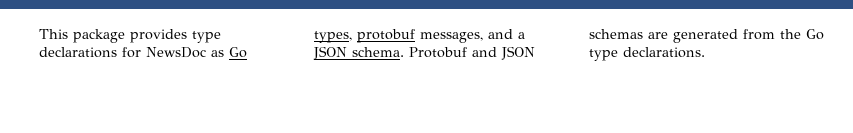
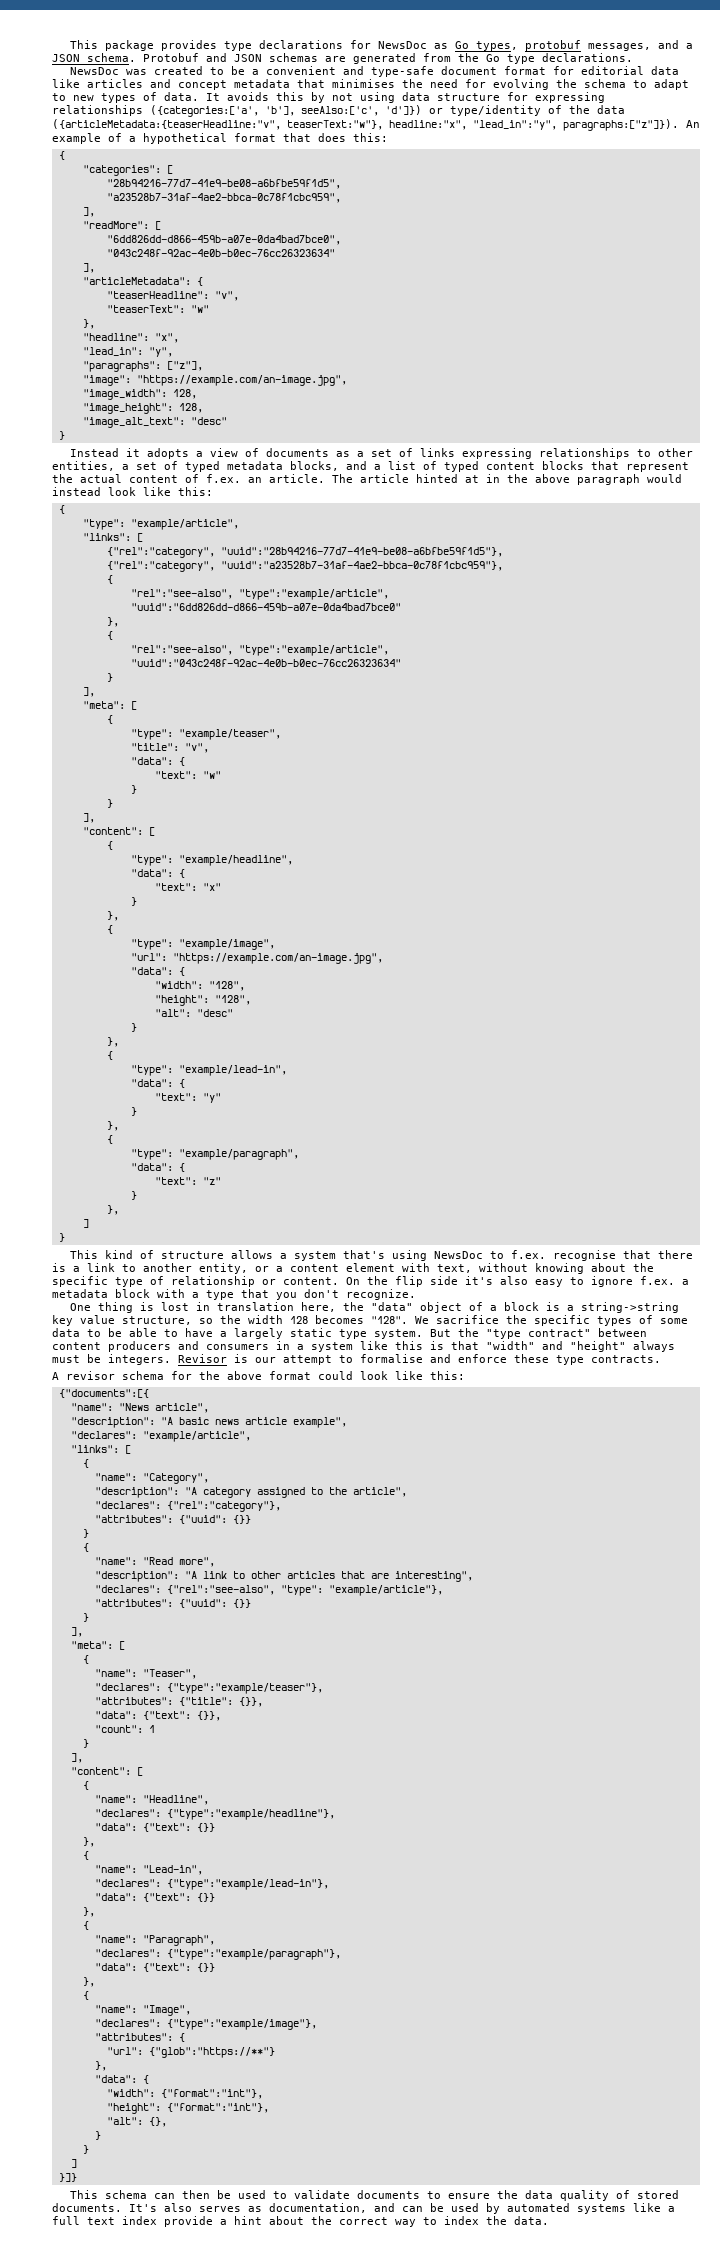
(705, 52) none -> [70,66,680,77] [52,79,689,90] [52,92,605,103] [52,105,625,117] [52,119,700,131] [52,133,388,144] [58,151,65,160] [82,165,173,176] [106,179,341,189] [106,193,341,203] [82,207,95,217] [82,221,161,230] [106,235,341,245] [106,249,335,257] [82,263,95,273] [82,277,203,286] [106,291,239,301] [106,305,209,313] [82,319,95,329] [82,333,179,343] [82,347,173,357] [82,361,203,372] [82,375,347,386] [82,389,197,400] [82,403,203,414] [82,417,227,428] [58,431,65,440] [70,448,694,459] [52,461,689,472] [52,474,682,485] [52,487,213,496] [58,505,65,514] [82,519,239,530] [82,533,143,542] [106,547,503,558] [106,561,503,572] [106,575,113,584] [130,589,389,600] [130,603,401,611] [106,617,119,627] [106,631,113,640] [130,645,389,656] [130,659,401,667] [106,673,113,682] [82,687,95,697] [82,701,137,710] [106,715,113,724] [130,729,281,740] [130,743,209,753] [130,757,185,766] [154,771,221,779] [130,785,137,794] [106,799,113,808] [82,813,95,823] [82,827,155,836] [106,841,113,850] [130,855,293,866] [130,869,185,878] [154,883,221,891] [130,897,137,906] [106,911,119,921] [106,925,113,934] [130,939,275,950] [130,953,383,964] [130,967,185,976] [154,981,245,991] [154,995,251,1006] [154,1009,233,1017] [130,1023,137,1032] [106,1037,119,1047] [106,1051,113,1060] [130,1065,287,1076] [130,1079,185,1088] [154,1093,221,1103] [130,1107,137,1116] [106,1121,119,1131] [106,1135,113,1144] [130,1149,299,1160] [130,1163,185,1172] [154,1177,221,1185] [130,1191,137,1200] [106,1205,119,1215] [82,1219,89,1228] [58,1233,65,1242] [70,1250,694,1261] [52,1263,654,1274] [52,1276,689,1287] [52,1289,416,1300] [70,1302,680,1313] [52,1315,688,1326] [52,1328,647,1339] [52,1341,675,1352] [52,1354,661,1365] [52,1371,465,1380] [58,1389,149,1398] [70,1403,209,1413] [70,1417,347,1428] [70,1431,251,1442] [70,1445,131,1454] [82,1459,89,1468] [94,1473,209,1484] [94,1487,407,1498] [94,1501,281,1512] [94,1515,251,1524] [82,1529,89,1538] [82,1543,89,1552] [94,1557,215,1567] [94,1571,473,1582] [94,1585,443,1596] [94,1599,251,1608] [82,1613,89,1622] [70,1627,83,1637] [70,1641,125,1650] [82,1655,89,1664] [94,1669,197,1679] [94,1683,323,1694] [94,1697,263,1707] [94,1711,221,1721] [94,1725,155,1733] [82,1739,89,1748] [70,1753,83,1763] [70,1767,143,1776] [82,1781,89,1790] [94,1795,209,1805] [94,1809,335,1820] [94,1823,215,1832] [82,1837,95,1847] [82,1851,89,1860] [94,1865,203,1875] [94,1879,329,1890] [94,1893,215,1902] [82,1907,95,1917] [82,1921,89,1930] [94,1935,215,1946] [94,1949,341,1960] [94,1963,215,1972] [82,1977,95,1987] [82,1991,89,2000] [94,2005,191,2016] [94,2019,317,2030] [94,2033,185,2042] [106,2047,275,2058] [94,2061,107,2071] [94,2075,149,2084] [106,2089,263,2099] [106,2103,269,2114] [106,2117,167,2127] [94,2131,101,2140] [82,2145,89,2154] [70,2159,77,2168] [58,2173,77,2182] [70,2190,680,2201] [52,2203,675,2214] [52,2216,549,2227] // NewsDoc was created to be a convenient and type-safe document format for editorial data like articles and concept metadata that minimises the need for evolving the schema to adapt to new types of data. It avoids this by not using data structure for expressing relationships ({categories:['a', 'b'], seeAlso:['c', 'd']}) or type/identity of the data ({articleMetadata:{teaserHeadline:"v", teaserText:"w"}, headline:"x", "lead_in":"y", paragraphs:["z"]}). An example of a hypothetical format that does this: // { // "categories": [ // "28b94216-77d7-41e9-be08-a6bfbe59f1d5", // "a23528b7-31af-4ae2-bbca-0c78f1cbc959", // ], // "readMore": [ // "6dd826dd-d866-459b-a07e-0da4bad7bce0", // "043c248f-92ac-4e0b-b0ec-76cc26323634" // ], // "articleMetadata": { // "teaserHeadline": "v", // "teaserText": "w" // }, // "headline": "x", // "lead_in": "y", // "paragraphs": ["z"], // "image": "https://example.com/an-image.jpg", // "image_width": 128, // "image_height": 128, // "image_alt_text": "desc" // } // Instead it adopts a view of documents as a set of links expressing relationships to other entities, a set of typed metadata blocks, and a list of typed content blocks that represent the actual content of f.ex. an article. The article hinted at in the above paragraph would instead look like this: // { // "type": "example/article", // "links": [ // {"rel":"category", "uuid":"28b94216-77d7-41e9-be08-a6bfbe59f1d5"}, // {"rel":"category", "uuid":"a23528b7-31af-4ae2-bbca-0c78f1cbc959"}, // { // "rel":"see-also", "type":"example/article", // "uuid":"6dd826dd-d866-459b-a07e-0da4bad7bce0" // }, // { // "rel":"see-also", "type":"example/article", // "uuid":"043c248f-92ac-4e0b-b0ec-76cc26323634" // } // ], // "meta": [ // { // "type": "example/teaser", // "title": "v", // "data": { // "text": "w" // } // } // ], // "content": [ // { // "type": "example/headline", // "data": { // "text": "x" // } // }, // { // "type": "example/image", // "url": "https://example.com/an-image.jpg", // "data": { // "width": "128", // "height": "128", // "alt": "desc" // } // }, // { // "type": "example/lead-in", // "data": { // "text": "y" // } // }, // { // "type": "example/paragraph", // "data": { // "text": "z" // } // }, // ] // } // This kind of structure allows a system that's using NewsDoc to f.ex. recognise that there is a link to another entity, or a content element with text, without knowing about the specific type of relationship or content. On the flip side it's also easy to ignore f.ex. a metadata block with a type that you don't recognize. // One thing is lost in translation here, the "data" object of a block is a string->string key value structure, so the width 128 becomes "128". We sacrifice the specific types of some data to be able to have a largely static type system. But the "type contract" between content producers and consumers in a system like this is that "width" and "height" always must be integers. Revisor is our attempt to formalise and enforce these type contracts. // A revisor schema for the above format could look like this: // {"documents":[{ // "name": "News article", // "description": "A basic news article example", // "declares": "example/article", // "links": [ // { // "name": "Category", // "description": "A category assigned to the article", // "declares": {"rel":"category"}, // "attributes": {"uuid": {}} // } // { // "name": "Read more", // "description": "A link to other articles that are interesting", // "declares": {"rel":"see-also", "type": "example/article"}, // "attributes": {"uuid": {}} // } // ], // "meta": [ // { // "name": "Teaser", // "declares": {"type":"example/teaser"}, // "attributes": {"title": {}}, // "data": {"text": {}}, // "count": 1 // } // ], // "content": [ // { // "name": "Headline", // "declares": {"type":"example/headline"}, // "data": {"text": {}} // }, // { // "name": "Lead-in", // "declares": {"type":"example/lead-in"}, // "data": {"text": {}} // }, // { // "name": "Paragraph", // "declares": {"type":"example/paragraph"}, // "data": {"text": {}} // }, // { // "name": "Image", // "declares": {"type":"example/image"}, // "attributes": { // "url": {"glob":"https://**"} // }, // "data": { // "width": {"format":"int"}, // "height": {"format":"int"}, // "alt": {}, // } // } // ] // }]} // This schema can then be used to validate documents to ensure the data quality of stored documents. It's also serves as documentation, and can be used by automated systems like a full text index provide a hint about the correct way to index the data.

